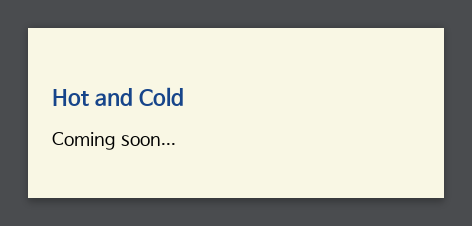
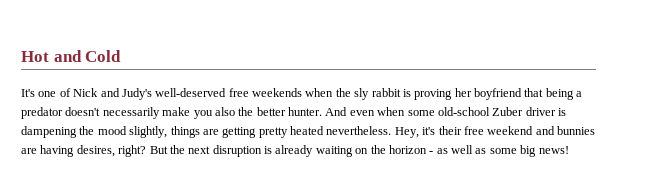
[52,132,176,150] Coming soon... -> [21,88,583,100] [21,107,566,119] [21,126,595,138] [21,145,569,157] It's one of Nick and Judy's well-deserved free weekends when the sly rabbit is proving her boyfriend that being a predator doesn't necessarily make you also the better hunter. And even when some old-school Zuber driver is dampening the mood slightly, things are getting pretty heated nevertheless. Hey, it's their free weekend and bunnies are having desires, right? But the next disruption is already waiting on the horizon - as well as some big news!

